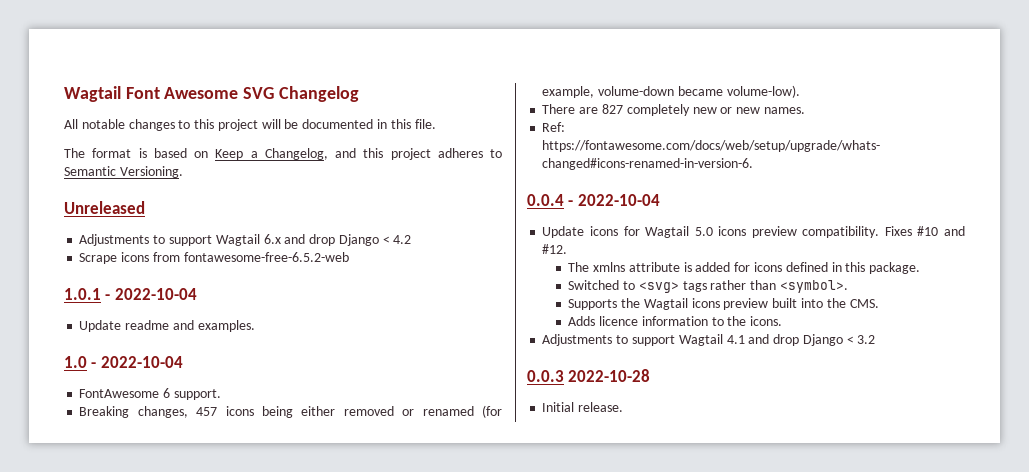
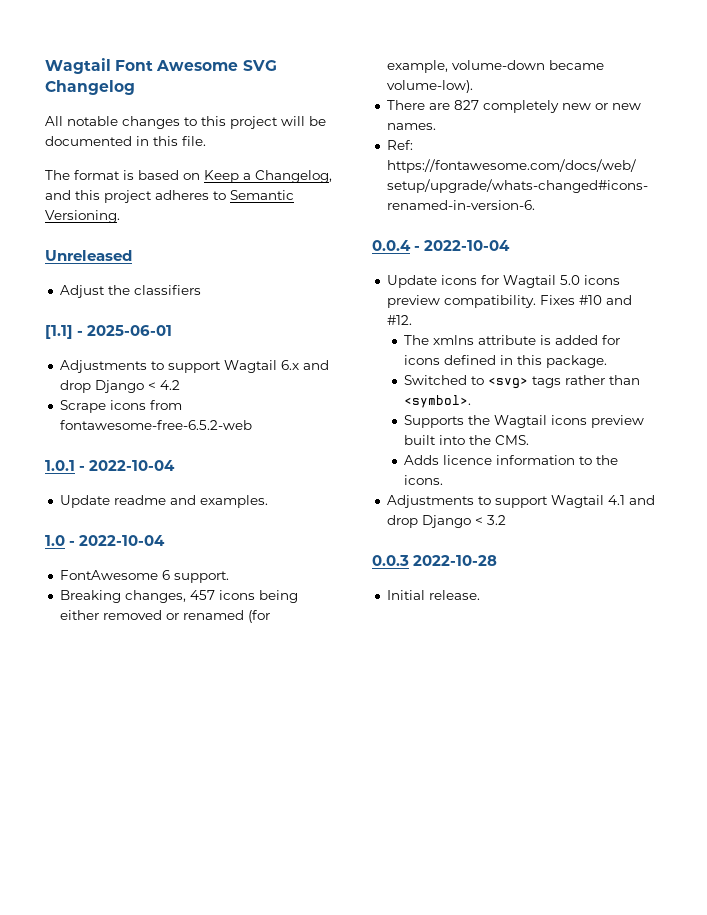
(145, 207) none -> [59,285,201,298] [45,325,173,339] // Adjust the classifiers // [1.1] - 2025-06-01

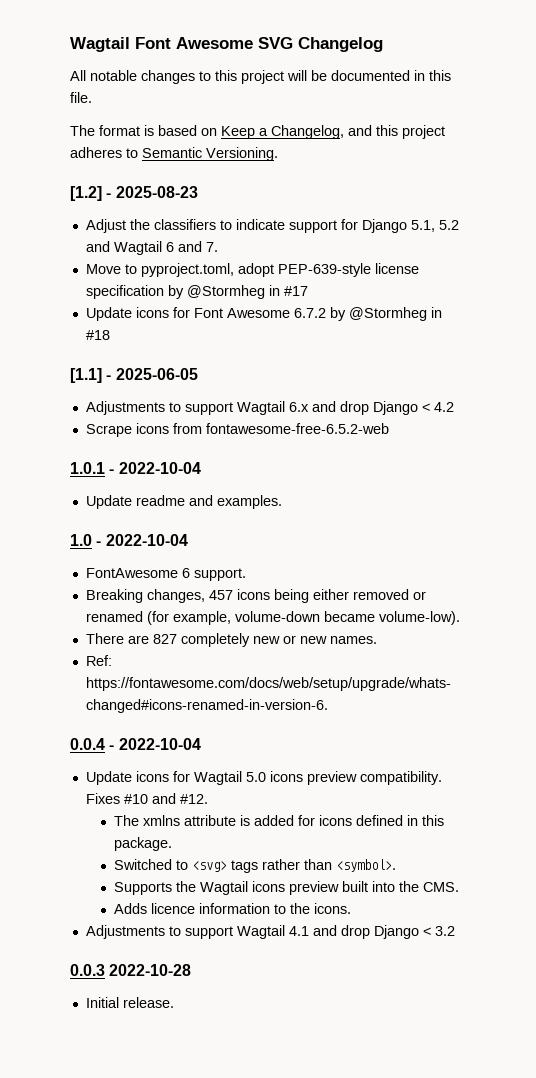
[45,250,132,261] Unreleased -> [70,186,198,201] [1.2] - 2025-08-23
(201, 290) none -> [219,219,459,233] [85,241,218,255] [85,263,419,277] [85,285,308,299] [85,307,442,321] [85,330,110,340] to indicate support for Django 5.1, 5.2 and Wagtail 6 and 7. // Move to pyproject.toml, adopt PEP-639-style license specification by @Stormheg in #17 // Update icons for Font Awesome 6.7.2 by @Stormheg in #18
[87,325,173,336] 2025-06-01 -> [115,368,198,380] 2025-06-05

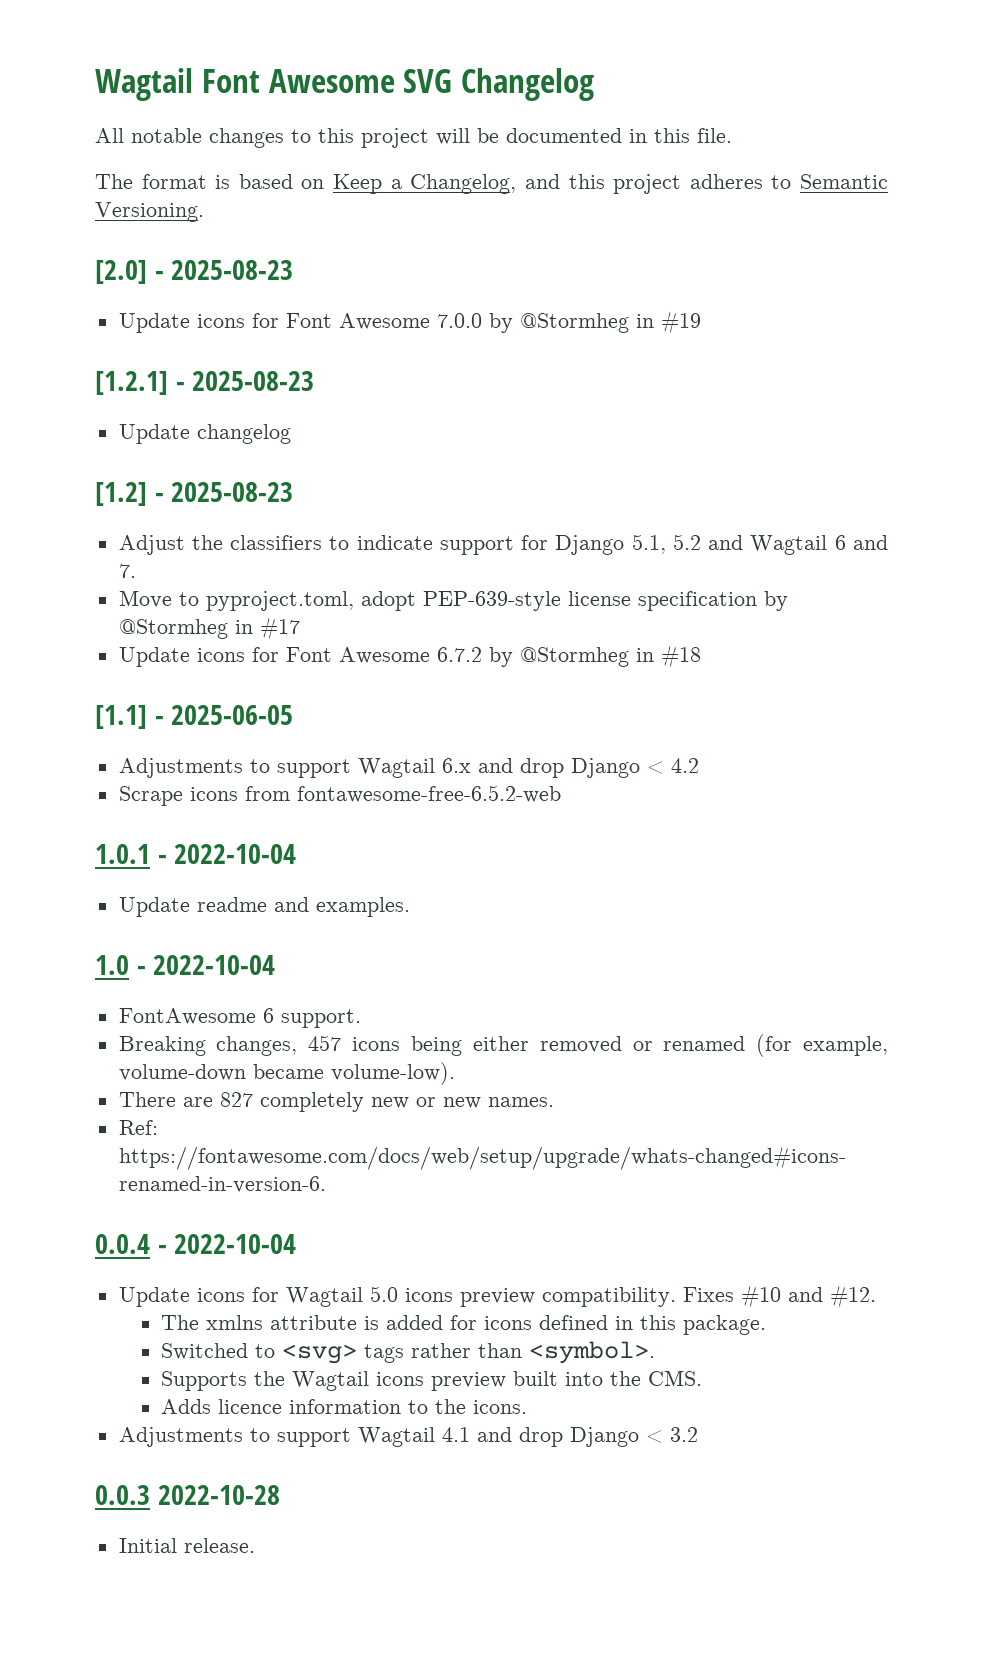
(278, 154) none -> [95,260,294,284] [118,311,701,334] [95,371,315,395] [118,424,291,444] // [2.0] - 2025-08-23 // Update icons for Font Awesome 7.0.0 by @Stormheg in #19 // [1.2.1] - 2025-08-23 // Update changelog

